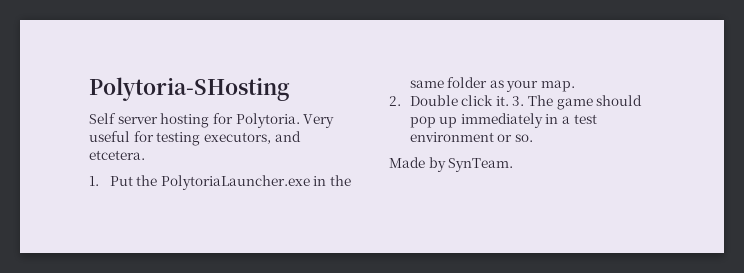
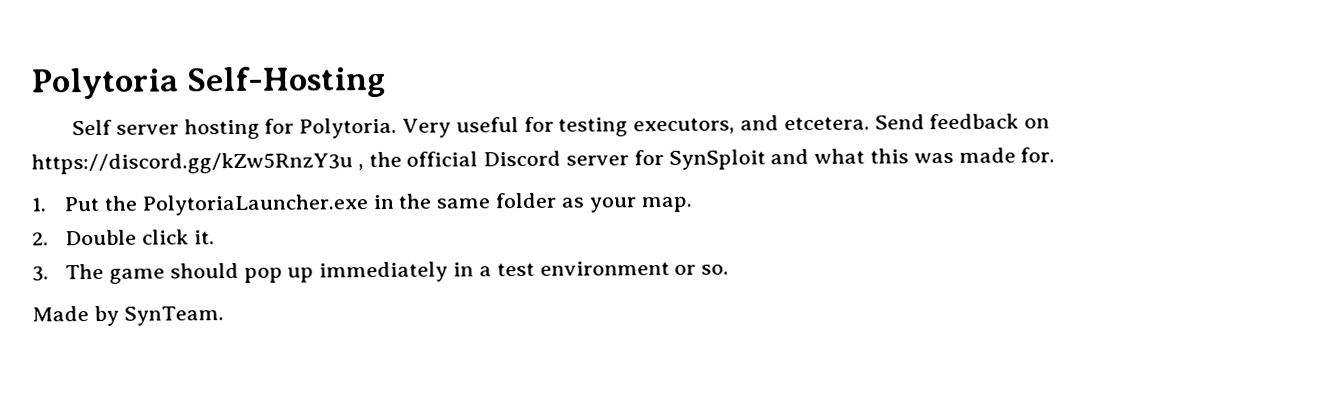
[89,77,290,101] Polytoria-SHosting -> [30,65,387,100] Polytoria Self-Hosting
(145, 155) none -> [874,113,1051,130] [31,147,1056,175] Send feedback on https://discord.gg/kZw5RnzY3u , the official Discord server for SynSploit and what this was made for.
(509, 101) none -> (215, 237) //

